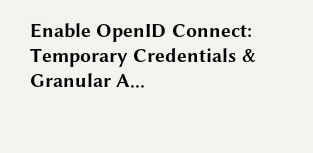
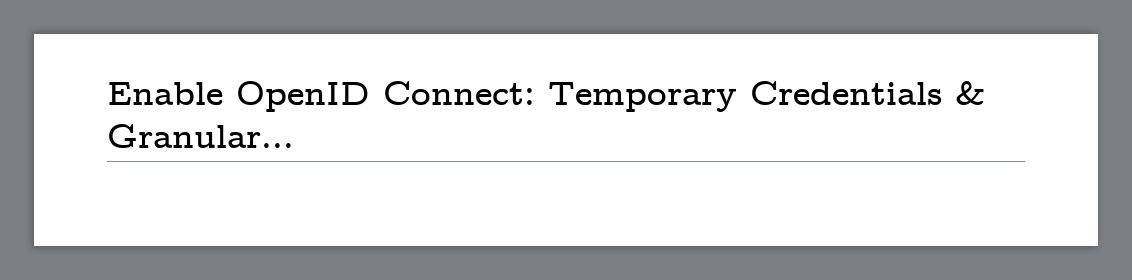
[30,73,146,88] Granular A... -> [107,124,294,148] Granular...

